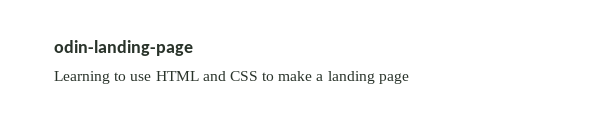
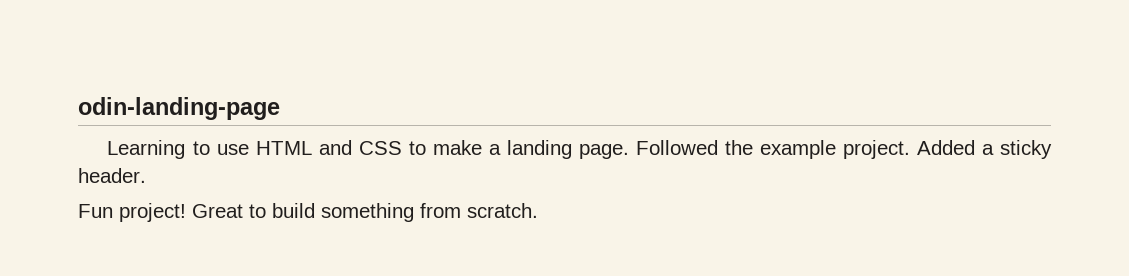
[378,73,409,84] page -> [578,140,1052,159] [78,168,146,183] [78,203,538,222] page. Followed the example project. Added a sticky header. // Fun project! Great to build something from scratch.

